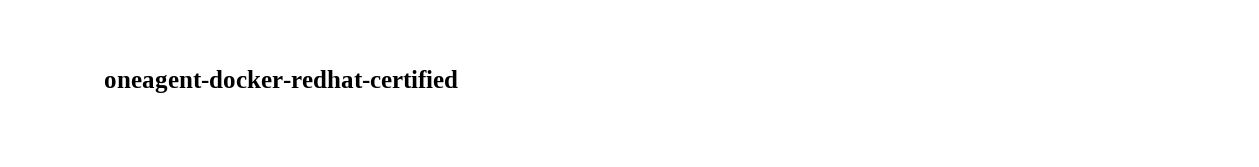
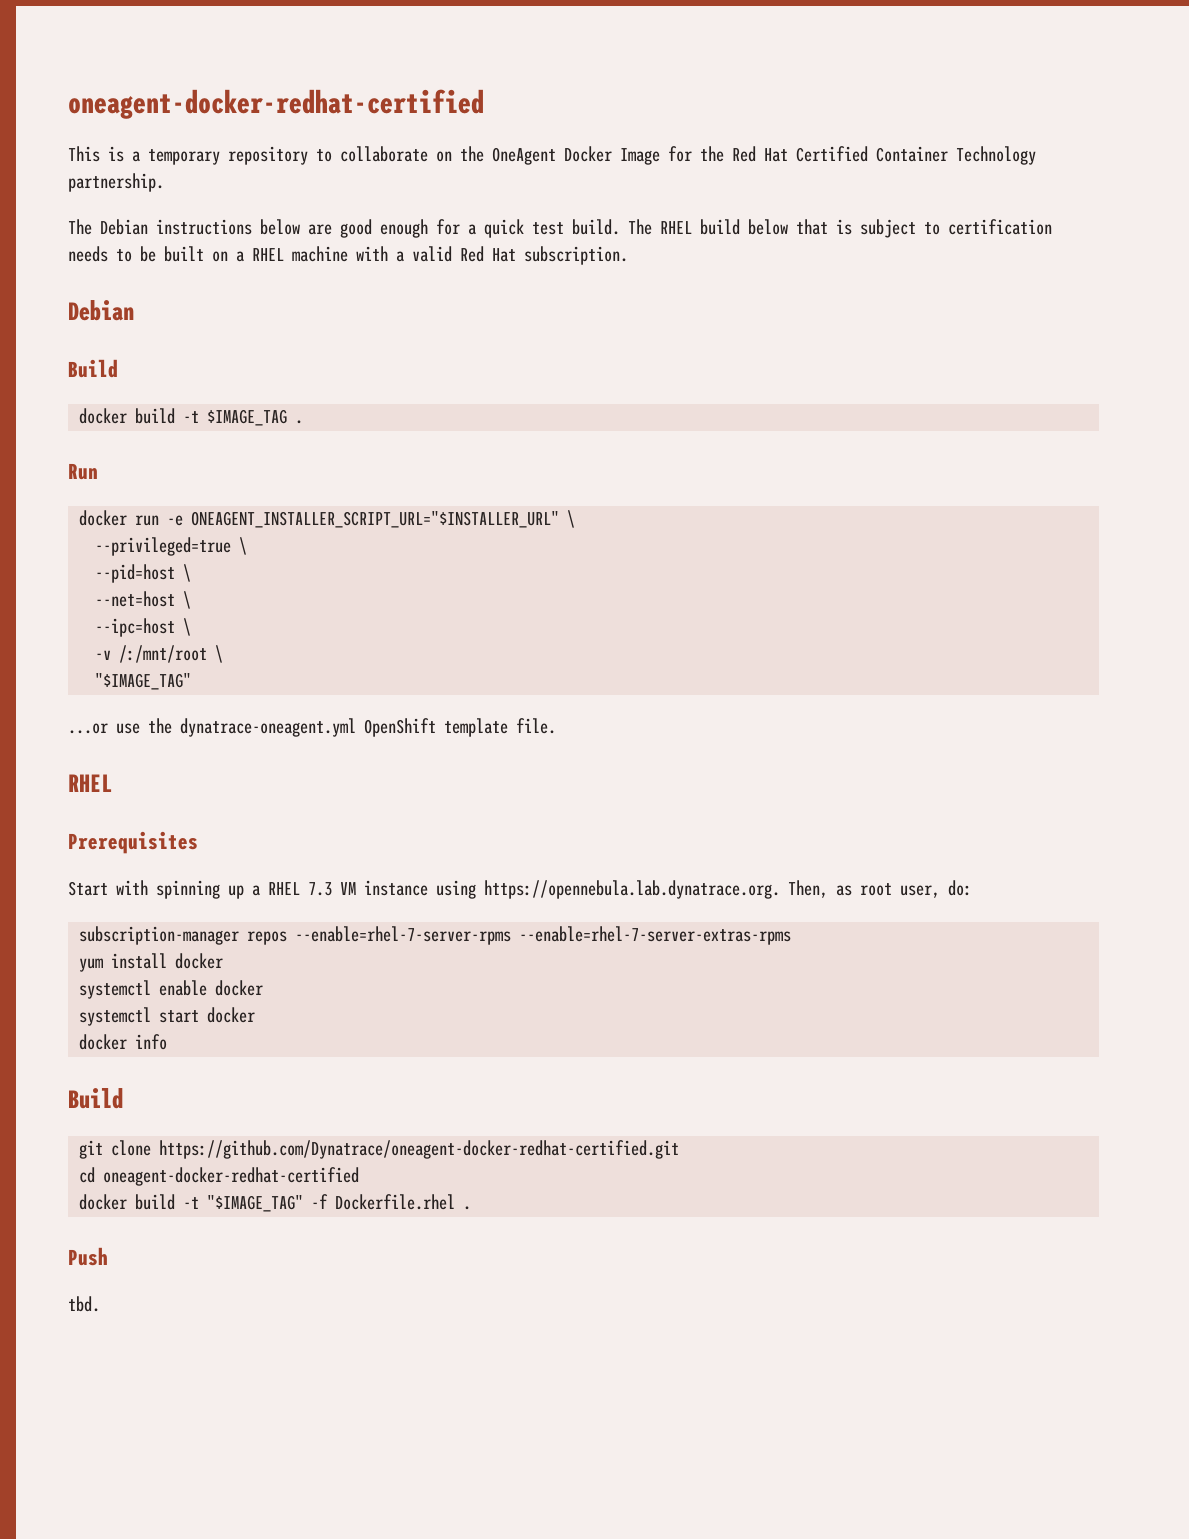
[104,70,458,93] oneagent-docker-redhat-certified -> [68,89,484,119] [68,146,1036,165] [68,173,164,192] [68,219,1052,238] [68,246,628,265] [68,300,134,321] [68,359,118,378] [79,408,304,426] [68,463,98,480] [79,510,576,528] [95,537,248,556] [95,564,192,583] [95,591,192,609] [95,618,192,637] [95,645,224,663] [95,673,192,690] [68,718,556,737] [68,774,112,792] [68,831,198,854] [68,880,972,899] [79,926,792,945] [79,953,224,972] [79,980,264,999] [79,1007,256,1026] [79,1034,168,1050] [68,1088,123,1109] [79,1140,680,1159] [79,1167,360,1186] [79,1194,472,1212] [68,1247,108,1266] [68,1296,100,1312] oneagent-docker-redhat-certified // This is a temporary repository to collaborate on the OneAgent Docker Image for the Red Hat Certified Container Technology partnership. // The Debian instructions below are good enough for a quick test build. The RHEL build below that is subject to certification needs to be built on a RHEL machine with a valid Red Hat subscription. // Debian // Build // docker build -t $IMAGE_TAG . // Run // docker run -e ONEAGENT_INSTALLER_SCRIPT_URL="$INSTALLER_URL" \ // --privileged=true \ // --pid=host \ // --net=host \ // --ipc=host \ // -v /:/mnt/root \ // "$IMAGE_TAG" // ...or use the dynatrace-oneagent.yml OpenShift template file. // RHEL // Prerequisites // Start with spinning up a RHEL 7.3 VM instance using https://opennebula.lab.dynatrace.org. Then, as root user, do: // subscription-manager repos --enable=rhel-7-server-rpms --enable=rhel-7-server-extras-rpms // yum install docker // systemctl enable docker // systemctl start docker // docker info // Build // git clone https://github.com/Dynatrace/oneagent-docker-redhat-certified.git // cd oneagent-docker-redhat-certified // docker build -t "$IMAGE_TAG" -f Dockerfile.rhel . // Push // tbd.

